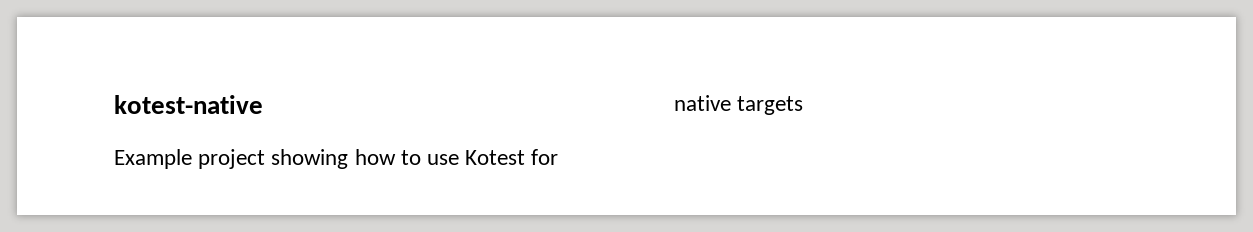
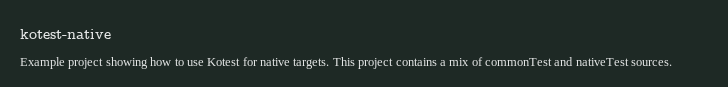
[737,96,804,115] targets -> [293,57,673,69] targets. This project contains a mix of commonTest and nativeTest sources.

